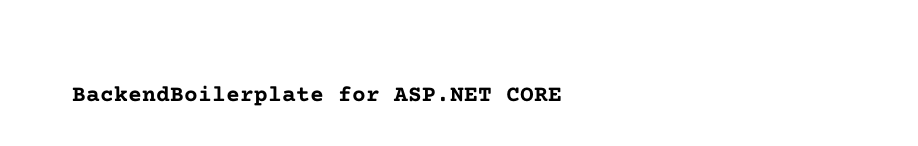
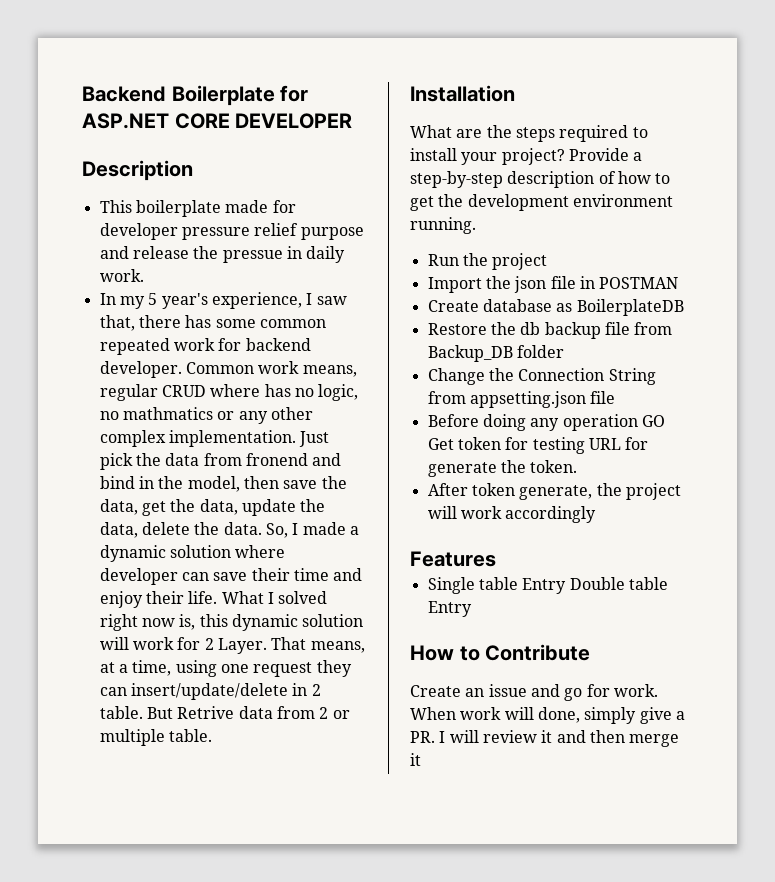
[72,85,324,106] BackendBoilerplate -> [82,85,275,106] Backend Boilerplate
(562, 94) none -> [235,113,353,129] [82,160,193,181] [99,200,296,217] [99,223,364,240] [99,246,346,263] [99,269,144,282] [99,292,347,309] [99,315,326,331] [99,338,311,355] [99,361,357,378] [99,384,359,401] [99,407,313,424] [99,430,330,447] [99,453,342,470] [99,476,347,492] [99,499,326,516] [99,522,359,538] [99,545,286,562] [99,568,363,585] [99,591,328,608] [99,614,364,631] [99,637,365,654] [99,660,352,677] [99,683,321,700] [99,706,350,719] [99,729,212,746] [410,85,515,102] [410,125,648,142] [410,148,643,165] [410,171,671,188] [410,194,673,211] [410,217,476,234] [427,253,548,270] [427,276,679,293] [427,299,684,316] [427,322,673,339] [427,345,564,362] [427,368,656,385] [427,391,616,408] [427,414,665,431] [427,437,649,454] [427,460,578,477] [427,483,681,500] [427,506,597,523] [410,551,496,567] [427,577,668,594] [427,601,472,617] [410,644,591,661] [410,684,658,701] [410,707,685,724] [410,730,680,747] [410,753,421,766] DEVELOPER // Description // This boilerplate made for developer pressure relief purpose and release the pressue in daily work. // In my 5 year's experience, I saw that, there has some common repeated work for backend developer. Common work means, regular CRUD where has no logic, no mathmatics or any other complex implementation. Just pick the data from fronend and bind in the model, then save the data, get the data, update the data, delete the data. So, I made a dynamic solution where developer can save their time and enjoy their life. What I solved right now is, this dynamic solution will work for 2 Layer. That means, at a time, using one request they can insert/update/delete in 2 table. But Retrive data from 2 or multiple table. // Installation // What are the steps required to install your project? Provide a step-by-step description of how to get the development environment running. // Run the project // Import the json file in POSTMAN // Create database as BoilerplateDB // Restore the db backup file from Backup_DB folder // Change the Connection String from appsetting.json file // Before doing any operation GO Get token for testing URL for generate the token. // After token generate, the project will work accordingly // Features // Single table Entry Double table Entry // How to Contribute // Create an issue and go for work. When work will done, simply give a PR. I will review it and then merge it

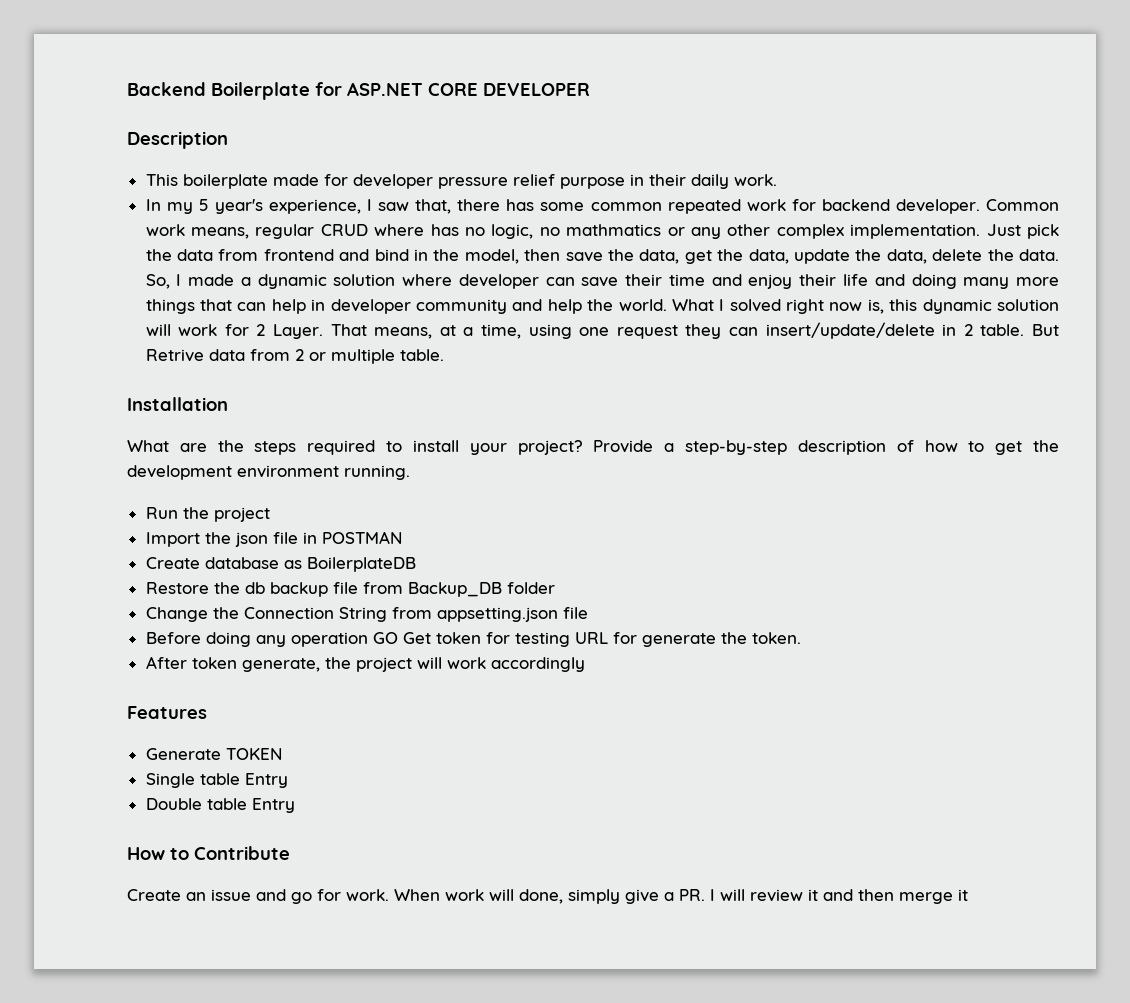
[99,246,302,263] and release the pressue in -> [629,174,686,186] in their
[245,453,308,466] fronend -> [263,249,334,261] frontend
[188,591,218,604] life. -> [842,274,1059,289] [145,299,667,314] life and doing many more things that can help in developer community and help the world.
(496, 559) none -> [145,748,282,760] // Generate TOKEN
(567, 586) none -> (288, 780) //

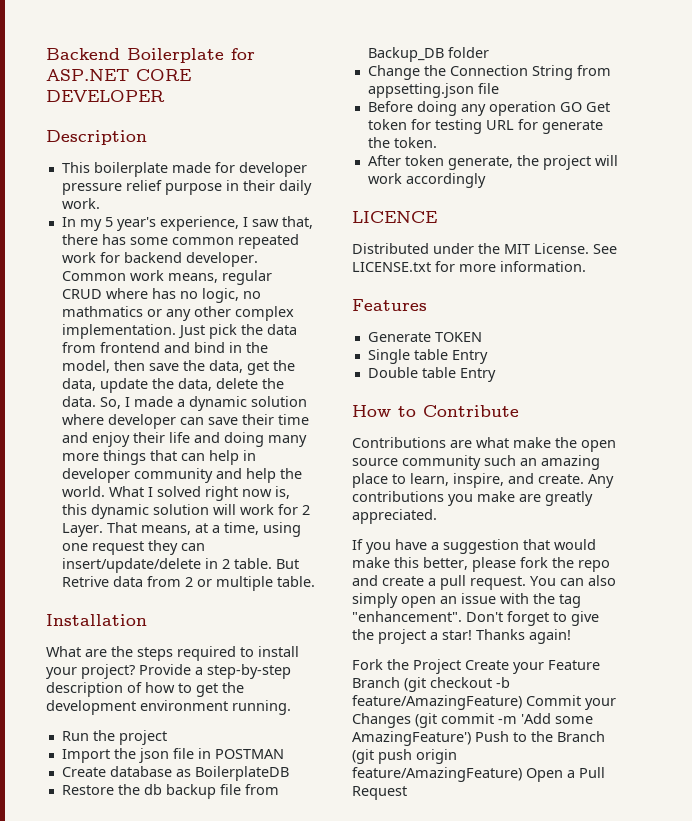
(585, 664) none -> [352,211,437,223] [352,243,617,254] [352,261,586,272] // LICENCE // Distributed under the MIT License. See LICENSE.txt for more information.
[127,889,968,904] Create an issue and go for work. When work will done, simply give a PR. I will review it and then merge it -> [352,437,616,452] [352,455,600,470] [352,473,614,488] [352,491,593,506] [352,509,437,524] [352,539,596,554] [352,557,610,572] [352,575,616,590] [352,593,581,608] [352,611,599,626] [352,629,571,644] [352,659,600,674] [352,677,510,692] [352,695,616,710] [352,713,593,728] [352,731,605,746] [352,749,457,764] [352,767,605,782] [352,786,407,800] Contributions are what make the open source community such an amazing place to learn, inspire, and create. Any contributions you make are greatly appreciated. // If you have a suggestion that would make this better, please fork the repo and create a pull request. You can also simply open an issue with the tag "enhancement". Don't forget to give the project a star! Thanks again! // Fork the Project Create your Feature Branch (git checkout -b feature/AmazingFeature) Commit your Changes (git commit -m 'Add some AmazingFeature') Push to the Branch (git push origin feature/AmazingFeature) Open a Pull Request

